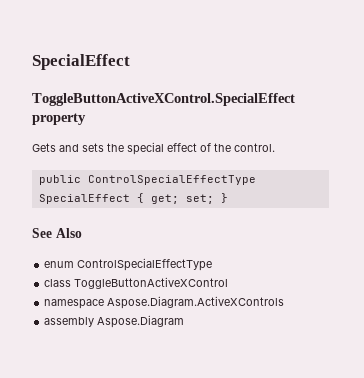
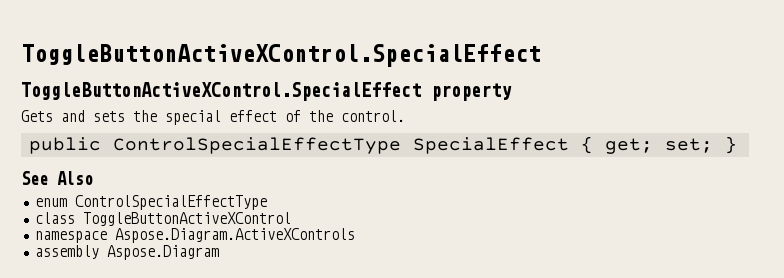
[32,54,130,70] SpecialEffect -> [21,44,541,67] ToggleButtonActiveXControl.SpecialEffect

